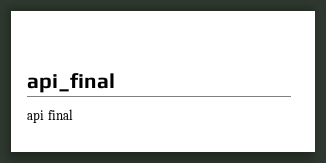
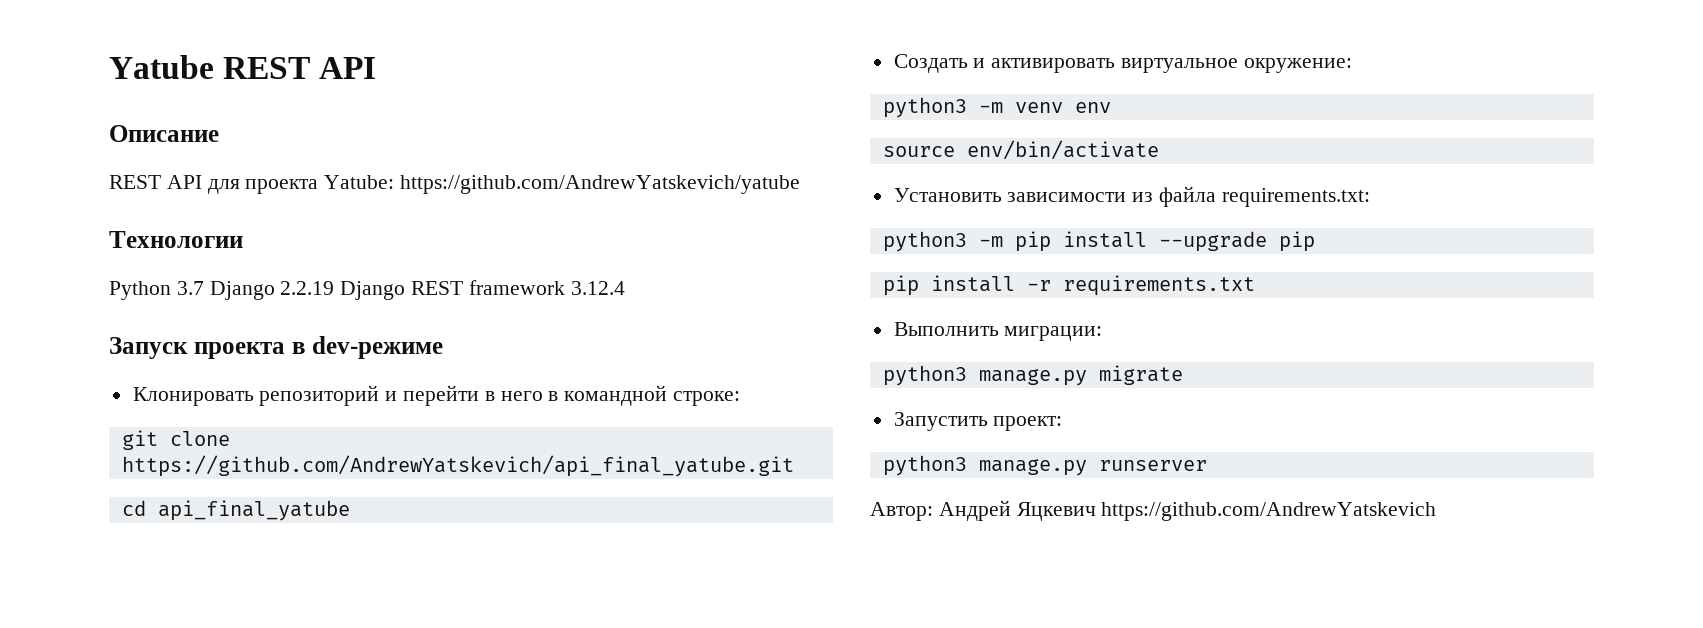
[27,73,115,93] [27,109,73,123] api_final // api final -> [109,55,377,79] [109,125,219,142] [109,175,801,194] [109,231,243,248] [109,280,625,300] [109,336,444,359] [132,385,741,406] [121,430,230,450] [121,455,794,477] [121,500,350,521] [893,54,1352,73] [882,97,1111,118] [882,140,1159,160] [893,186,1370,207] [882,231,1315,252] [882,275,1255,296] [893,322,1103,341] [882,365,1183,386] [893,412,1063,431] [882,455,1207,476] [870,500,1437,521] Yatube REST API // Описание // REST API для проекта Yatube: https://github.com/AndrewYatskevich/yatube // Технологии // Python 3.7 Django 2.2.19 Django REST framework 3.12.4 // Запуск проекта в dev-режиме // Клонировать репозиторий и перейти в него в командной строке: // git clone https://github.com/AndrewYatskevich/api_final_yatube.git // cd api_final_yatube // Cоздать и активировать виртуальное окружение: // python3 -m venv env // source env/bin/activate // Установить зависимости из файла requirements.txt: // python3 -m pip install --upgrade pip // pip install -r requirements.txt // Выполнить миграции: // python3 manage.py migrate // Запустить проект: // python3 manage.py runserver // Автор: Андрей Яцкевич https://github.com/AndrewYatskevich

